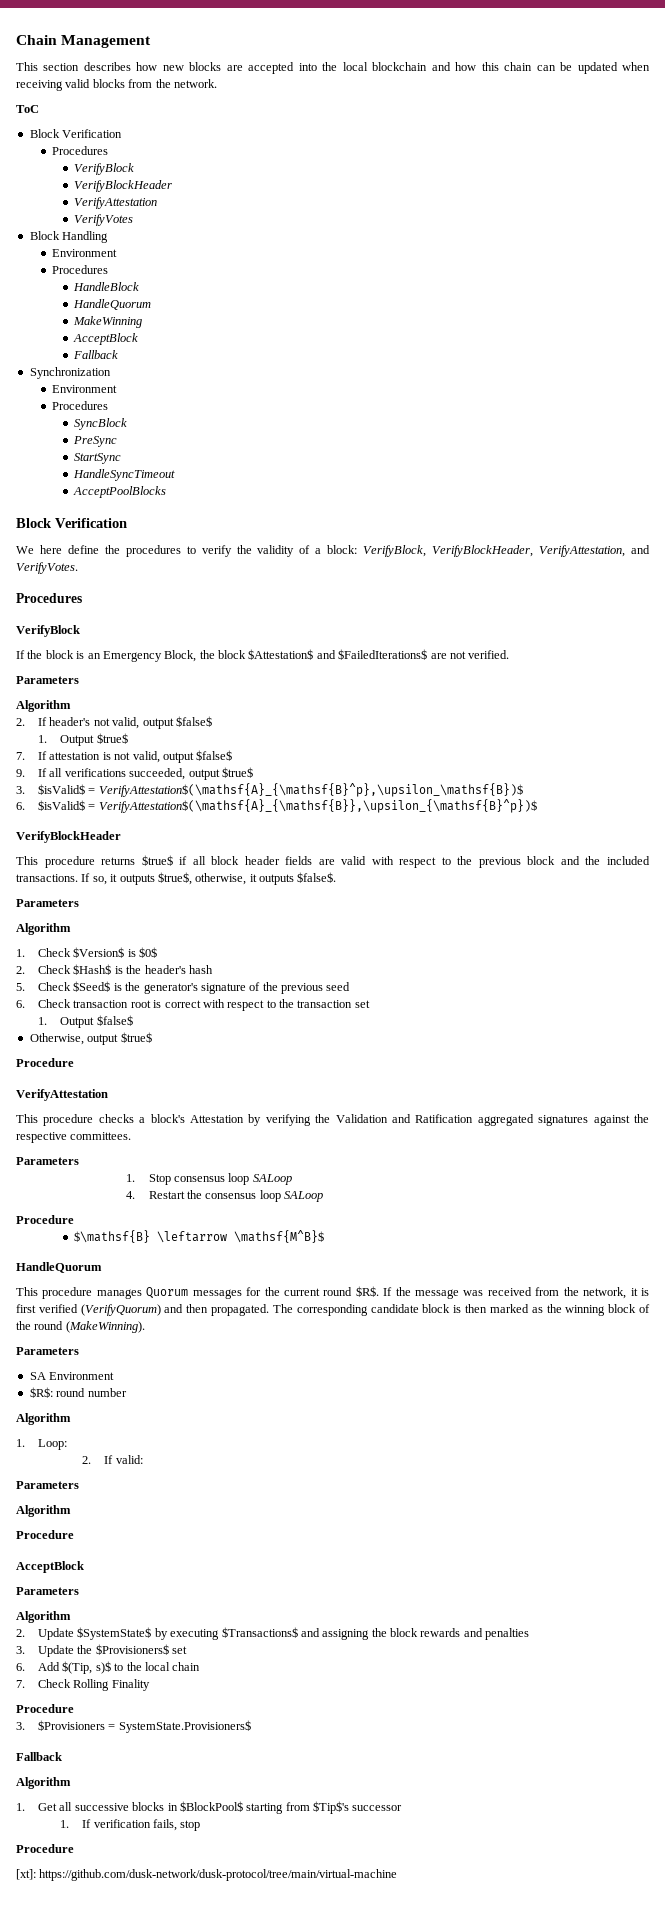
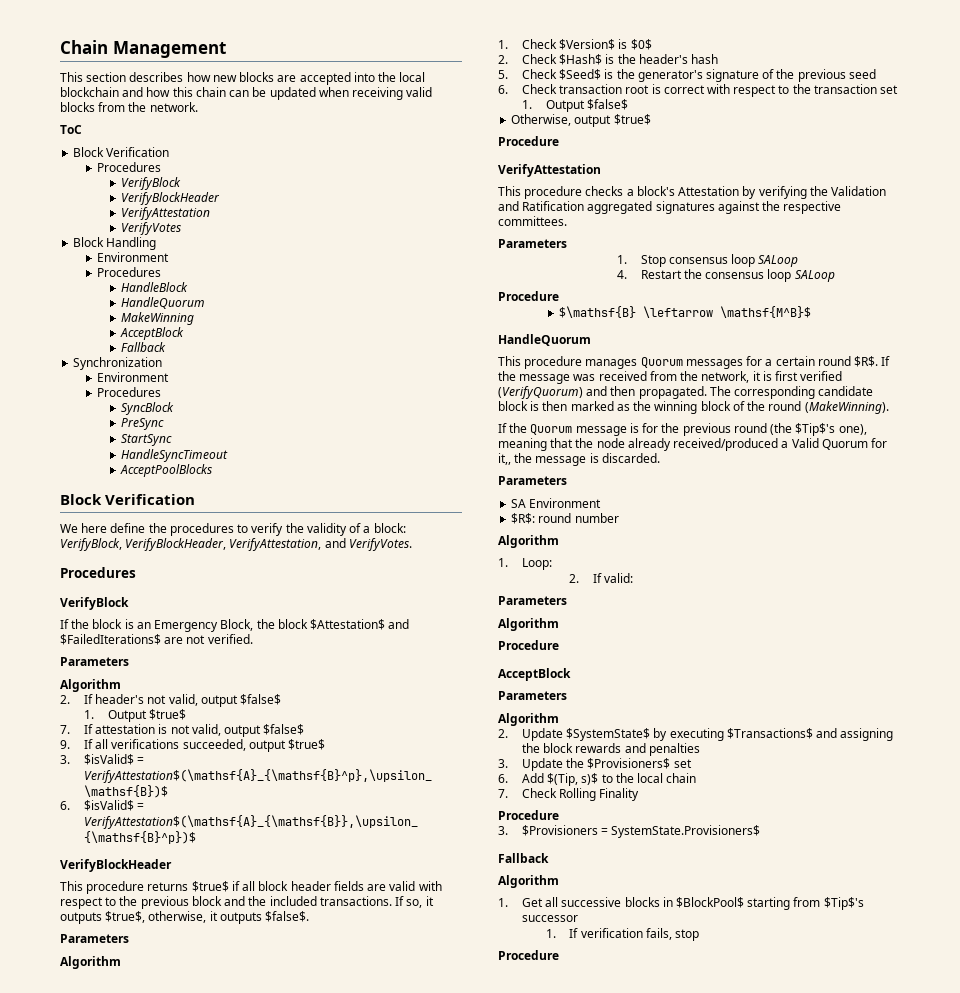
[264,1287,320,1296] the current -> [765,356,815,366] a certain
(145, 1327) none -> [498,423,867,436] [498,438,888,451] [498,453,660,466] // If the Quorum message is for the previous round (the $Tip$'s one), meaning that the node already received/produced a Valid Quorum for it,, the message is discarded.
[16,1869,398,1881] // [xt]: https://github.com/dusk-network/dusk-protocol/tree/main/virtual-machine -> (559, 955) none

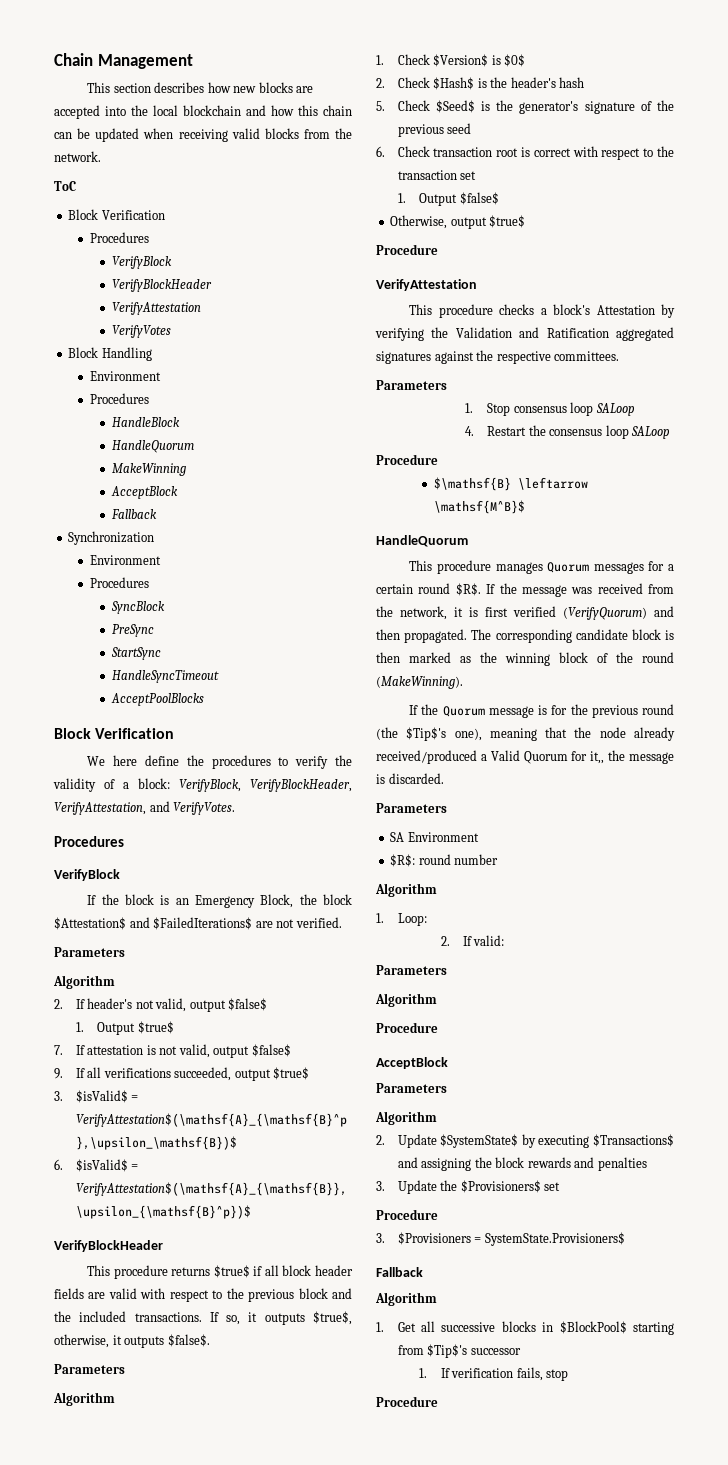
[498,773,697,786] [498,788,640,801] // 6. Add $(Tip, s)$ to the local chain // 7. Check Rolling Finality -> (561, 1186) none

